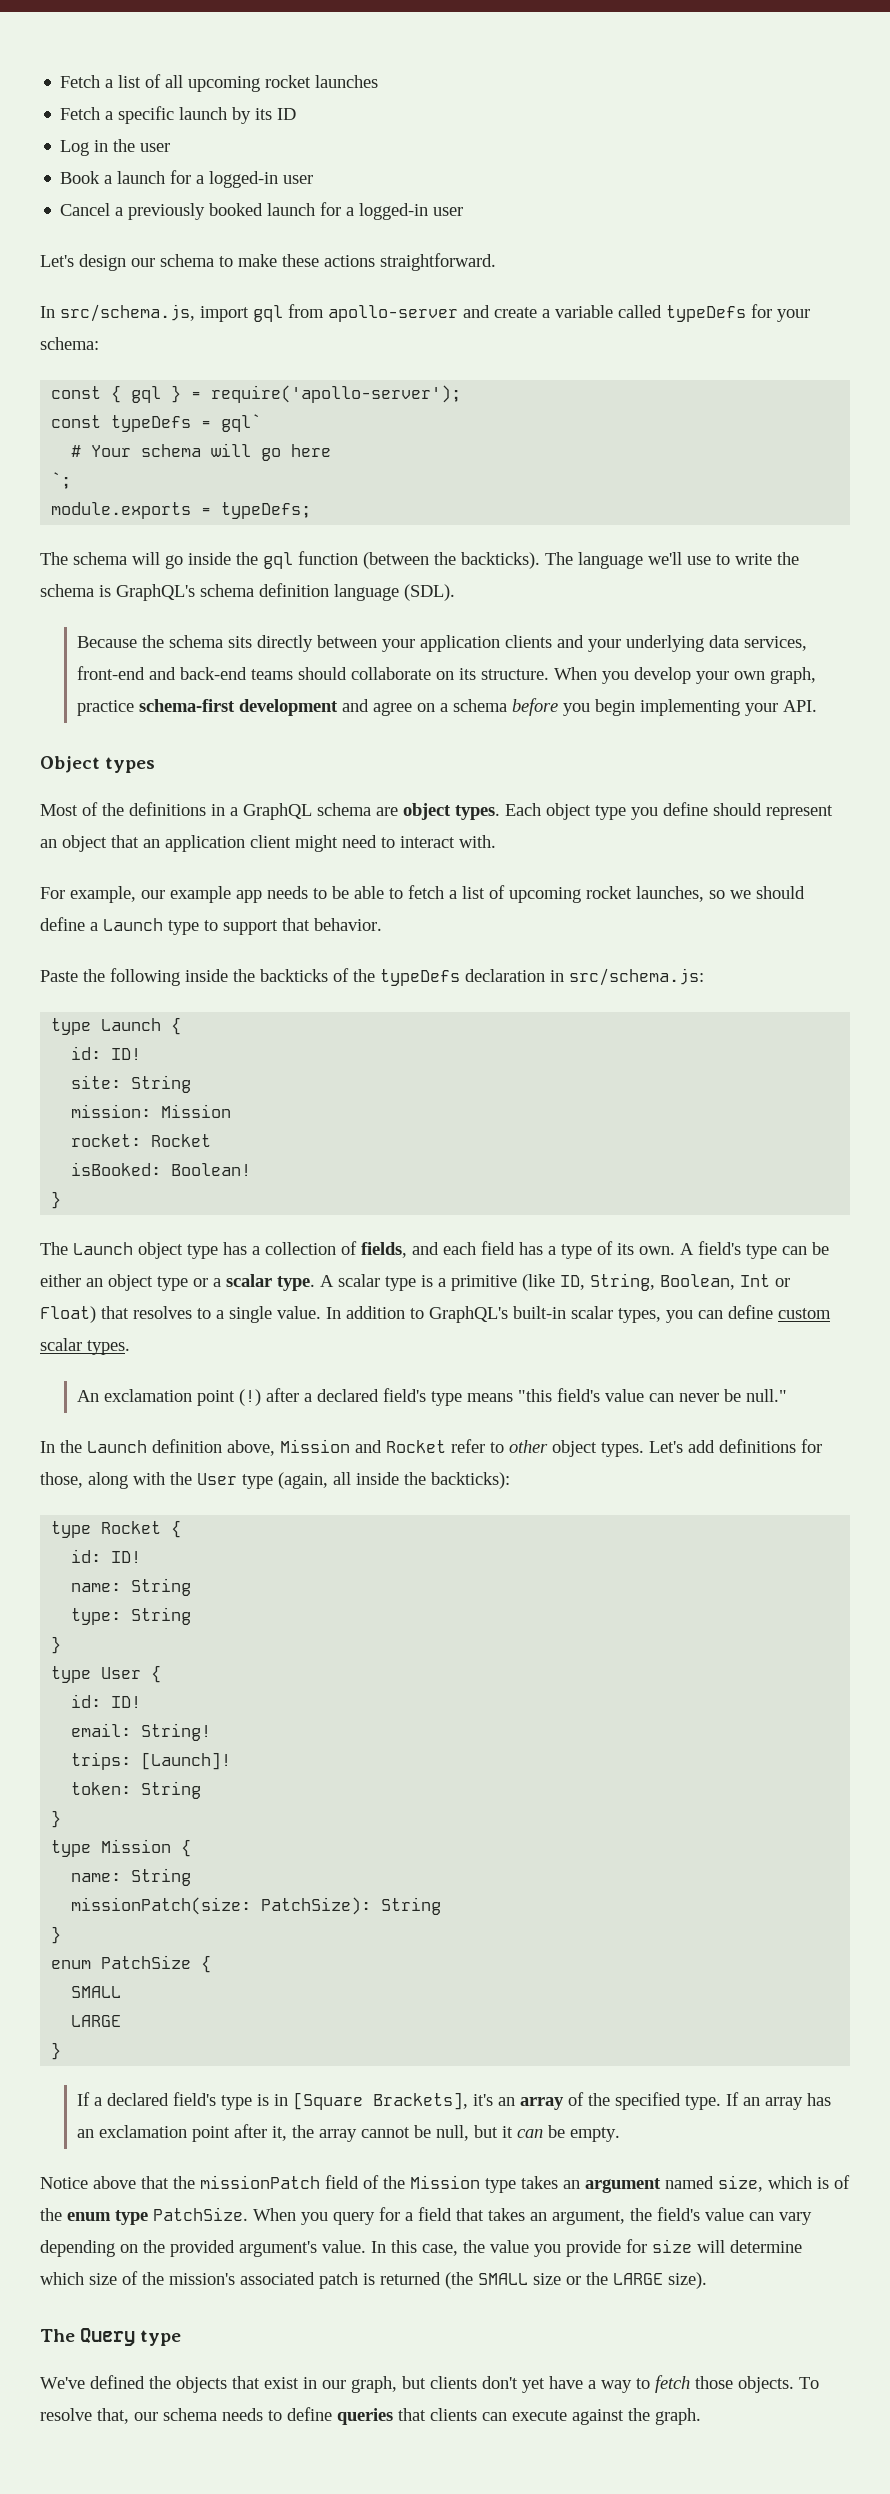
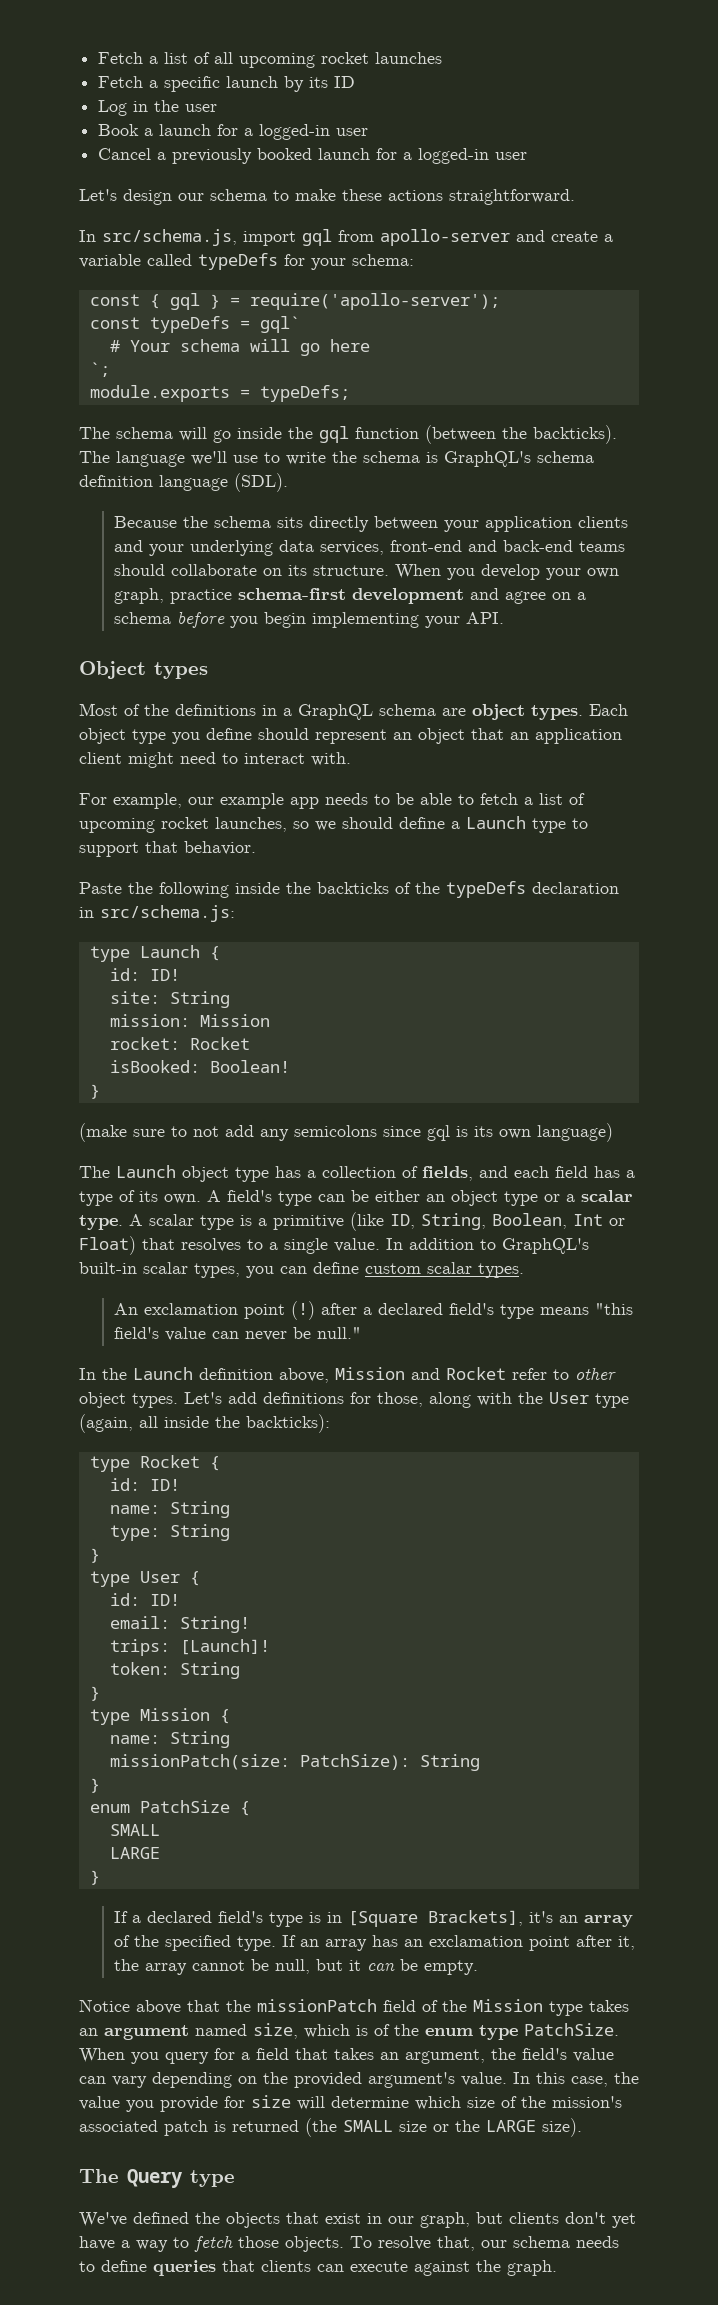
(62, 1200) none -> [79,1123,613,1142] // (make sure to not add any semicolons since gql is its own language)

